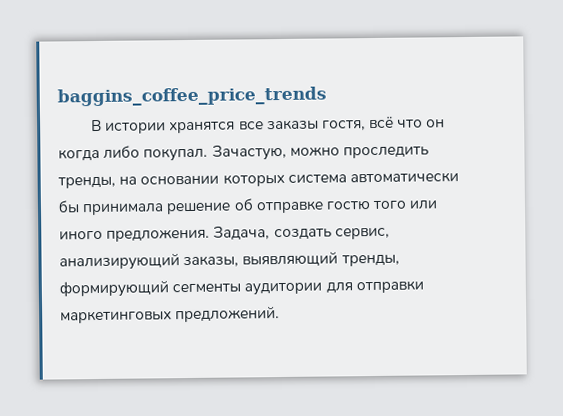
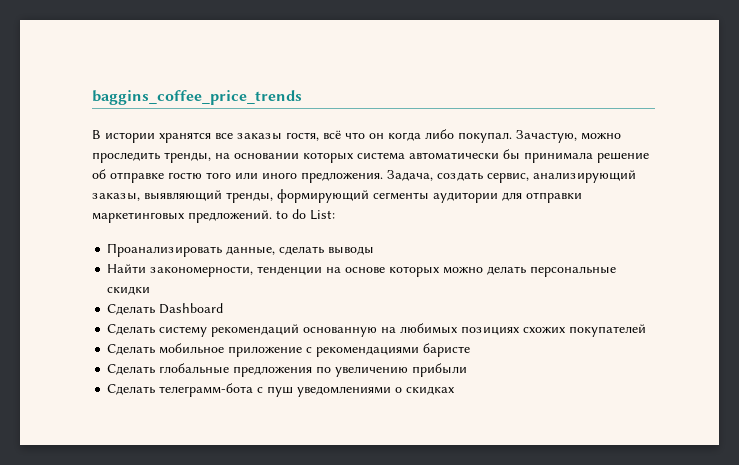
(281, 314) none -> [276,209,335,220] [107,243,375,257] [107,264,617,277] [107,286,151,295] [107,303,224,315] [107,323,647,337] [107,343,471,357] [107,363,468,377] [107,383,456,397] to do List: // Проанализировать данные, сделать выводы // Найти закономерности, тенденции на основе которых можно делать персональные скидки // Сделать Dashboard // Сделать систему рекомендаций основанную на любимых позициях схожих покупателей // Сделать мобильное приложение с рекомендациями баристе // Сделать глобальные предложения по увеличению прибыли // Сделать телеграмм-бота с пуш уведомлениями о скидках

